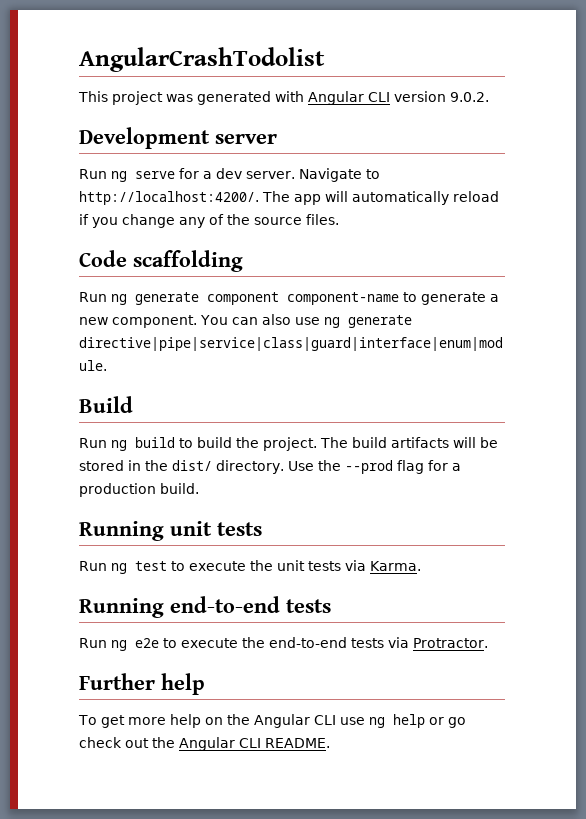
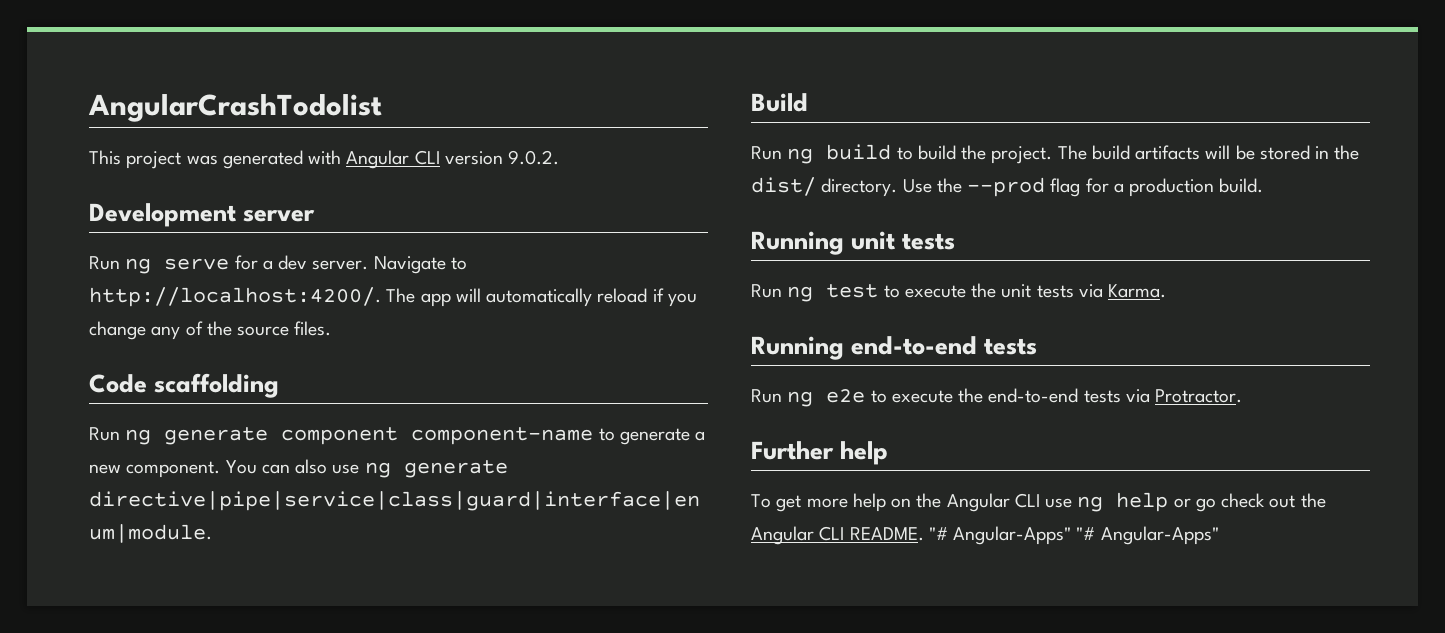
(330, 743) none -> [928,526,1219,545] "# Angular-Apps" "# Angular-Apps"

